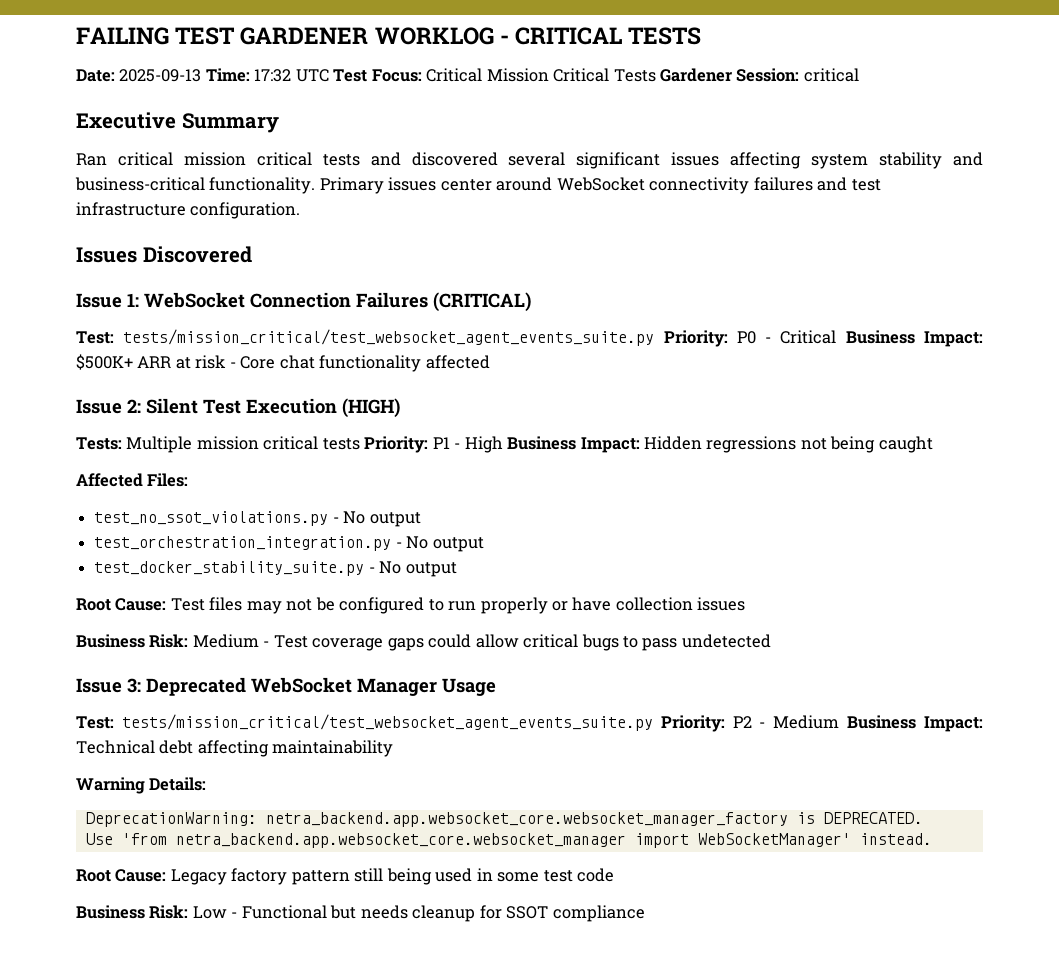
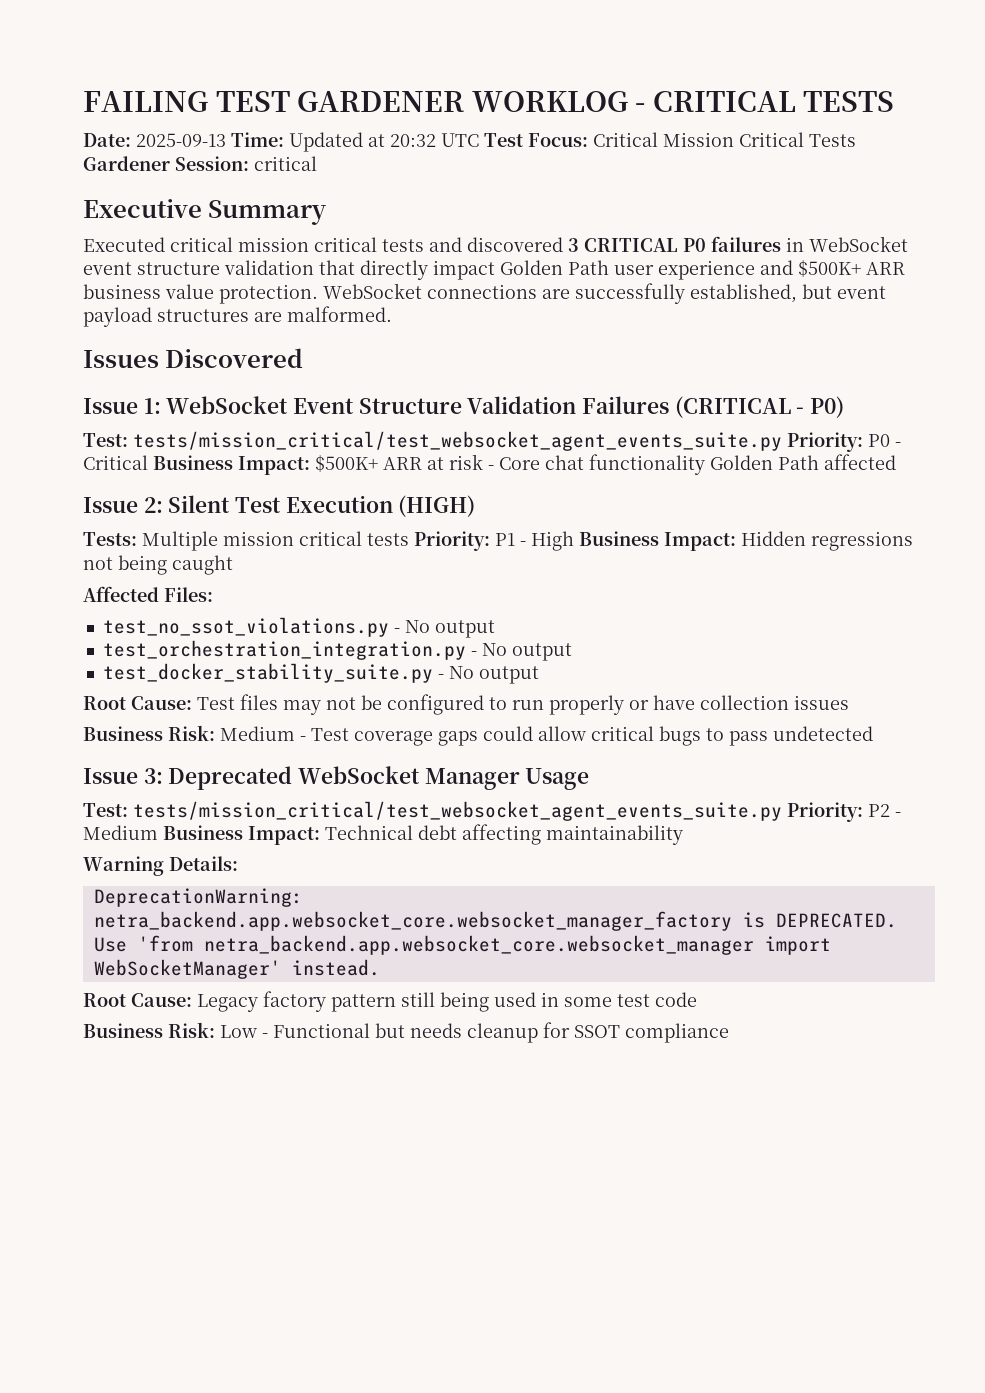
[254,69,292,82] 17:32 -> [289,132,436,152] Updated at 20:32
[76,153,107,166] Ran -> [83,237,165,252] Executed
[508,152,983,169] [75,177,881,194] [76,202,301,219] several significant issues affecting system stability and business-critical functionality. Primary issues center around WebSocket connectivity failures and test infrastructure configuration. -> [568,236,908,252] [83,260,905,280] [83,283,886,304] [83,306,392,327] 3 CRITICAL P0 failures in WebSocket event structure validation that directly impact Golden Path user experience and $500K+ ARR business value protection. WebSocket connections are successfully established, but event payload structures are malformed.
[250,292,531,312] Connection Failures (CRITICAL) -> [293,396,845,418] Event Structure Validation Failures (CRITICAL - P0)
(422, 363) none -> [710,455,819,470] Golden Path

